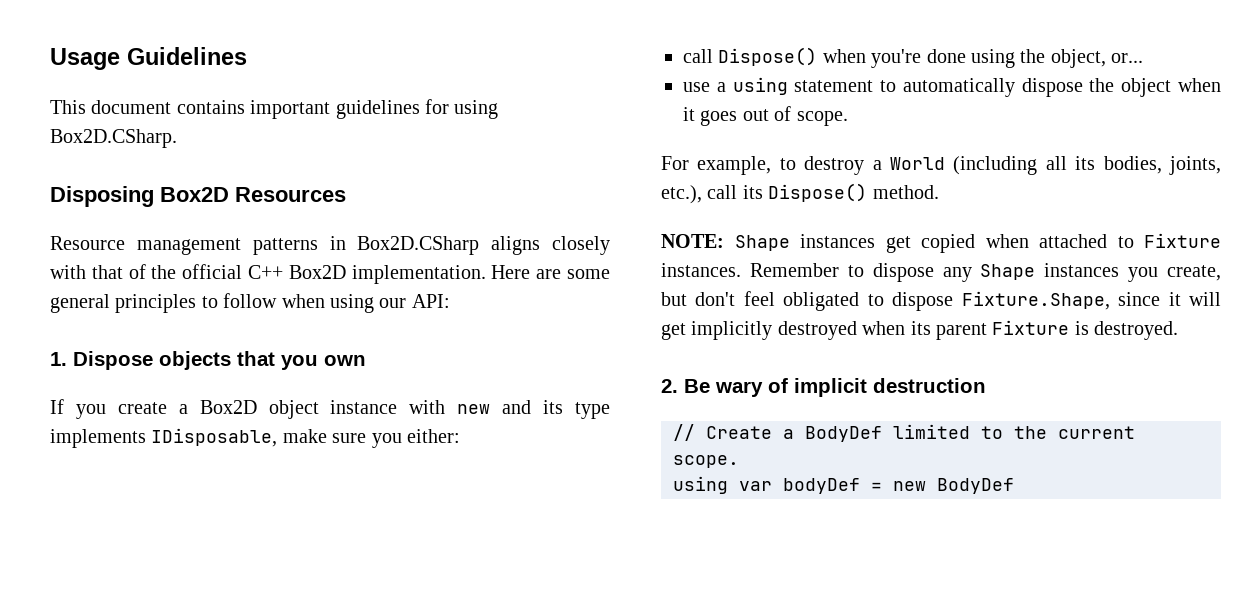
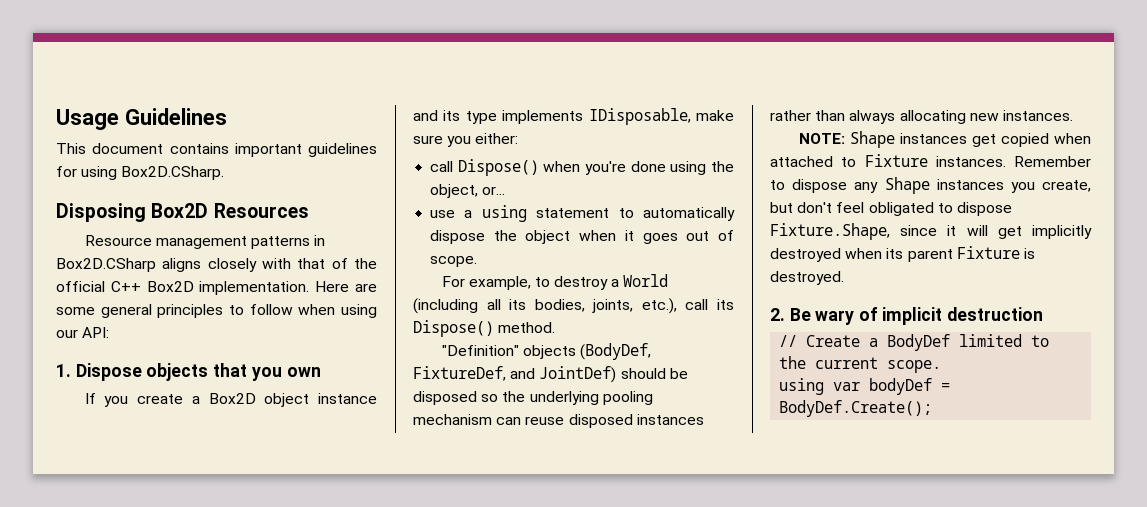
[409,400,491,414] with new -> (377, 398) none
(939, 192) none -> [441,343,651,360] [413,366,688,383] [413,391,653,405] [413,414,704,428] [770,110,1073,124] // "Definition" objects (BodyDef, FixtureDef, and JointDef) should be disposed so the underlying pooling mechanism can reuse disposed instances rather than always allocating new instances.
[893,478,1014,494] new BodyDef -> [779,400,933,417] BodyDef.Create();

